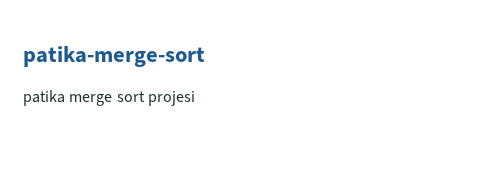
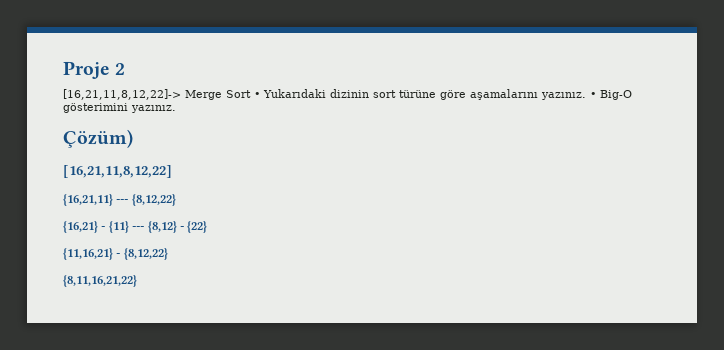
[23,46,205,67] [23,90,195,106] patika-merge-sort // patika merge sort projesi -> [63,61,126,79] [63,89,632,100] [63,103,176,113] [63,129,133,148] [63,165,172,178] [63,194,176,206] [63,221,208,233] [63,248,168,260] [63,275,137,287] Proje 2 // [16,21,11,8,12,22]-> Merge Sort • Yukarıdaki dizinin sort türüne göre aşamalarını yazınız. • Big-O gösterimini yazınız. // Çözüm) // [16,21,11,8,12,22] // {16,21,11} --- {8,12,22} // {16,21} - {11} --- {8,12} - {22} // {11,16,21} - {8,12,22} // {8,11,16,21,22}

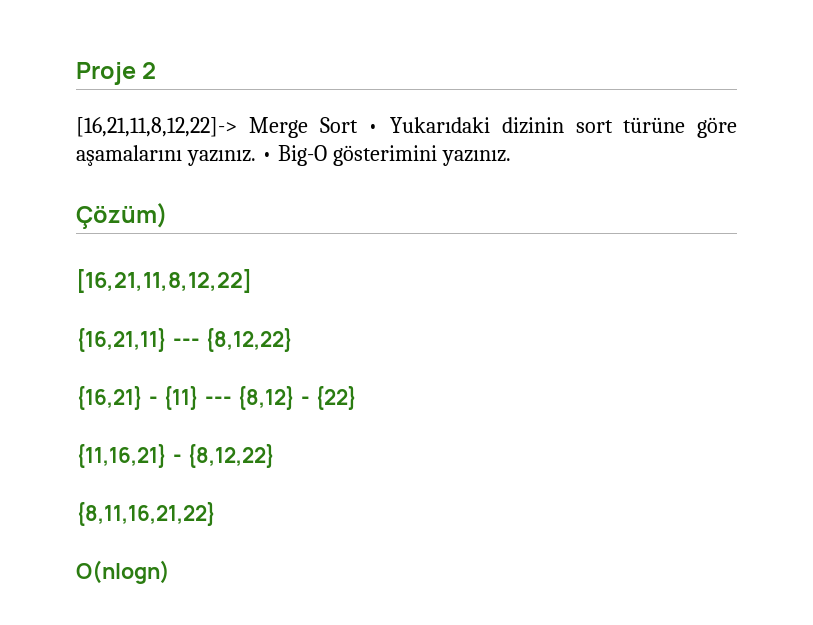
(137, 281) none -> [76,560,170,584] // O(nlogn)

